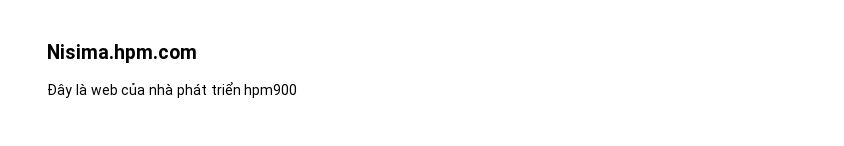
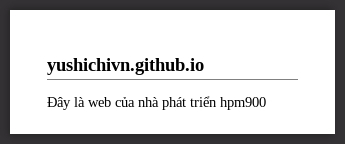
[47,44,197,63] Nisima.hpm.com -> [47,58,204,75] yushichivn.github.io

